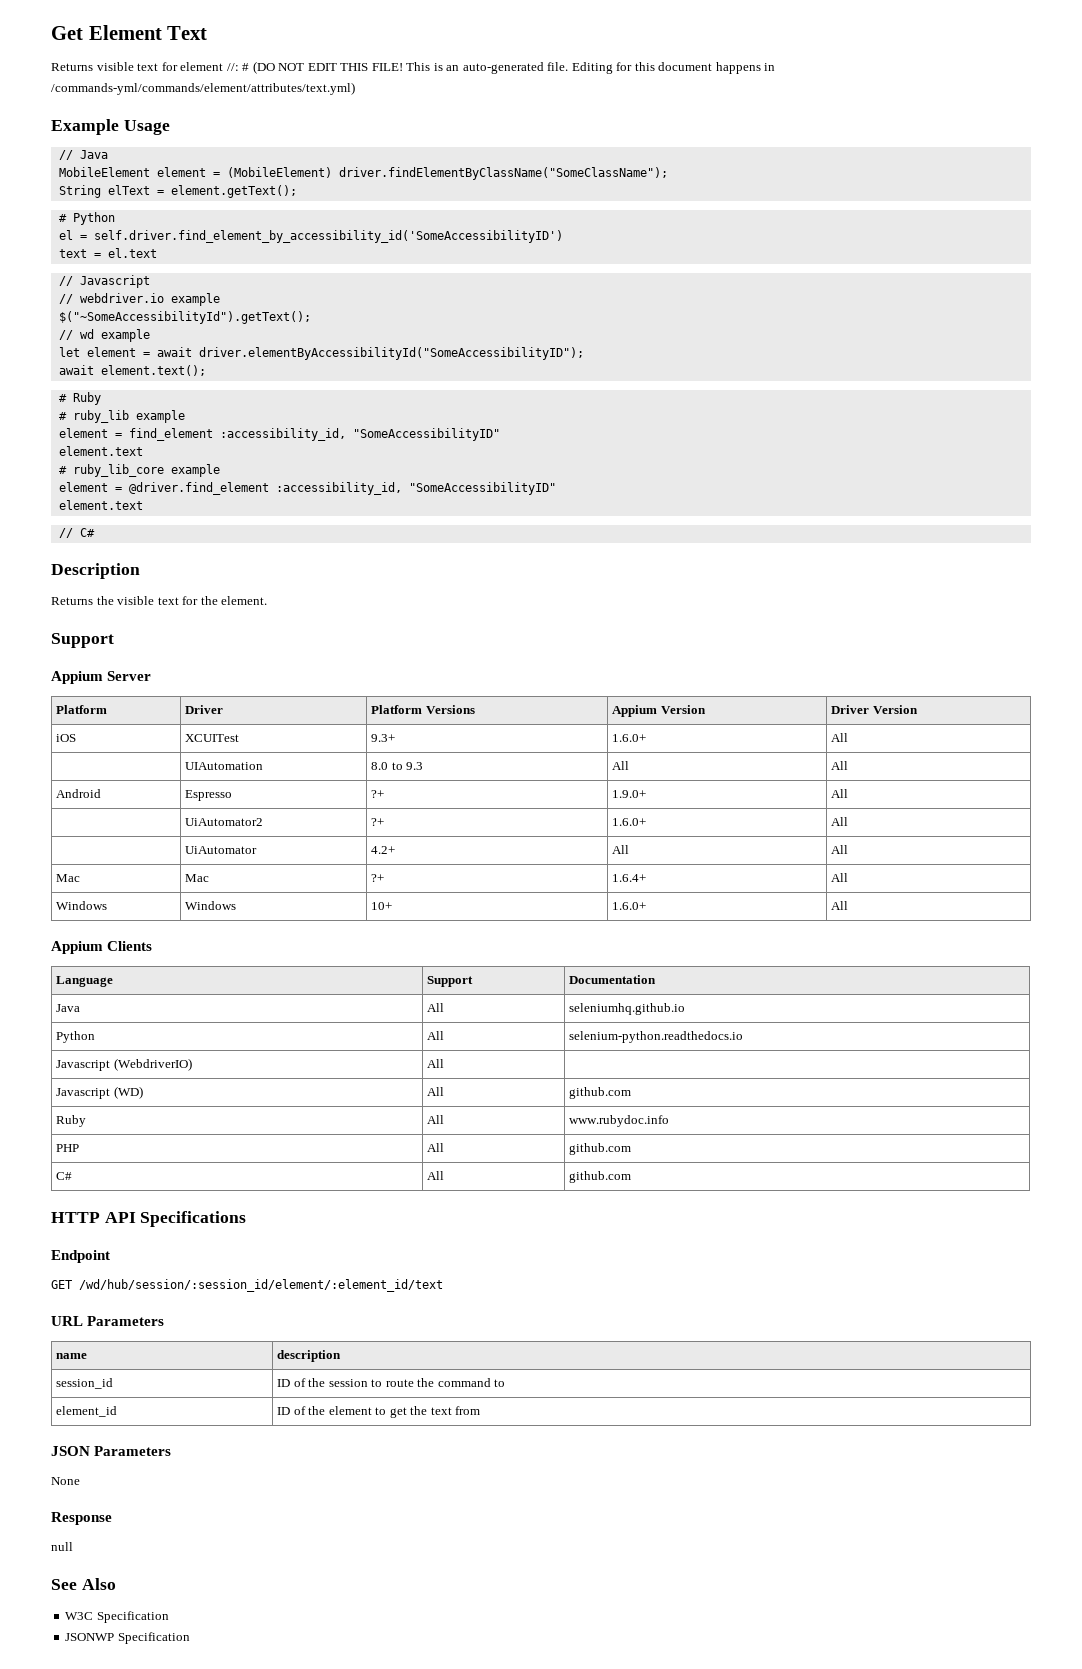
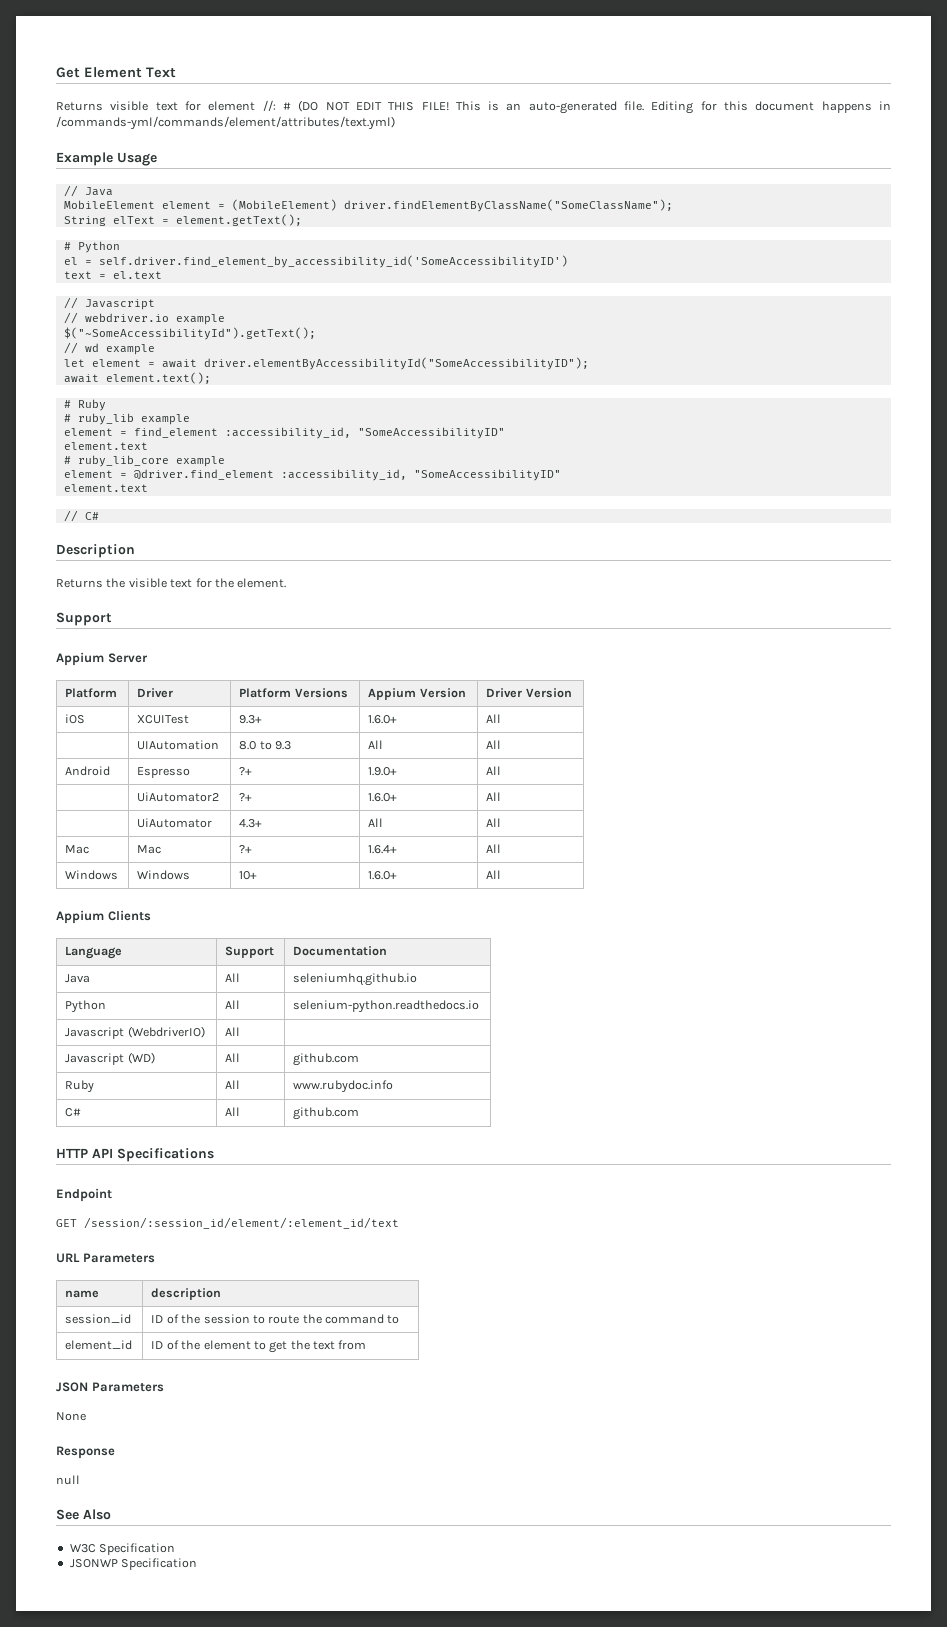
[371,846,396,854] 4.2+ -> [239,819,263,828] 4.3+
[56,1144,80,1152] [427,1143,445,1152] [569,1143,632,1155] // PHP | All | github.com -> (394, 1086) none
[79,1279,443,1292] /wd/hub/session/:session_id/element/:element_id/text -> [84,1217,399,1229] /session/:session_id/element/:element_id/text

